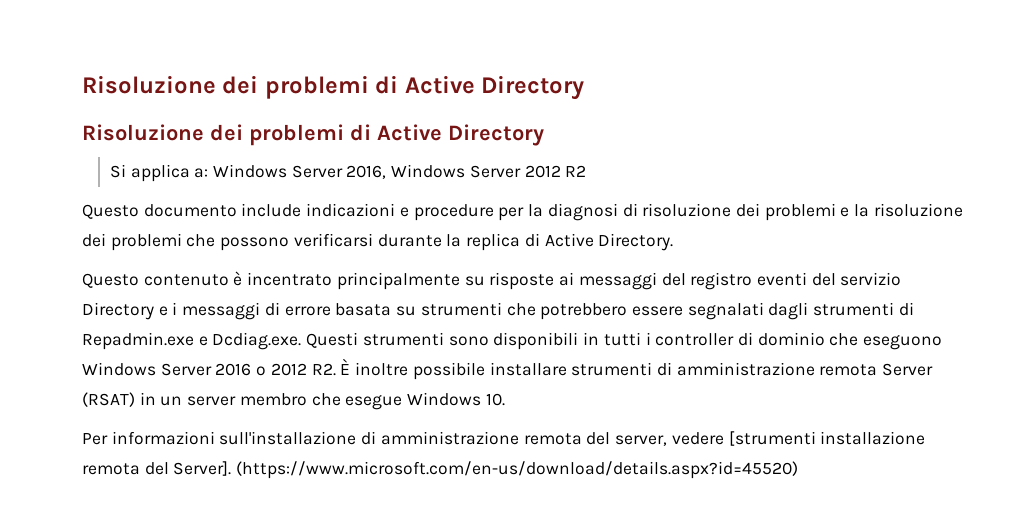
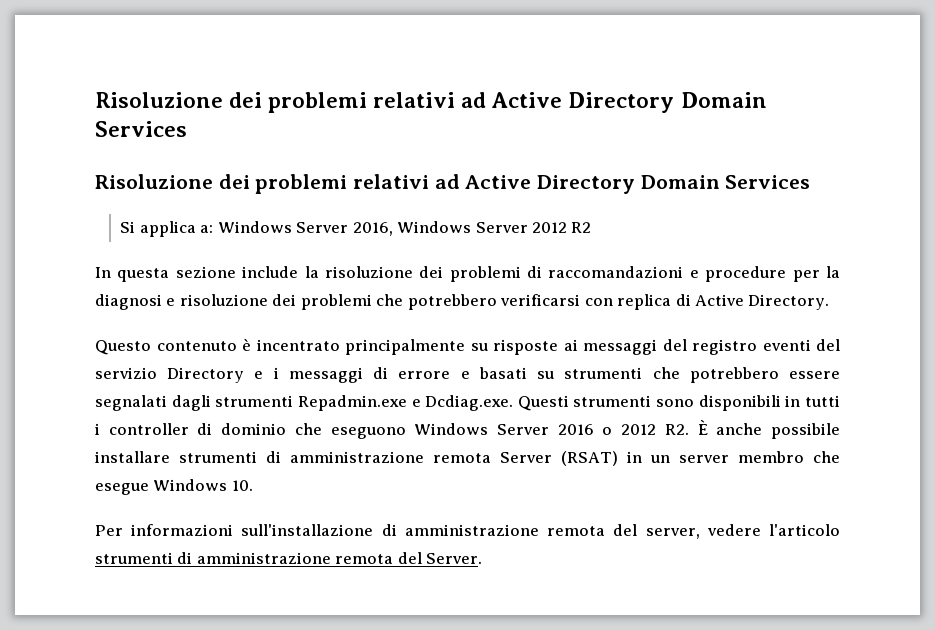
[82,75,585,100] [82,124,544,146] Risoluzione dei problemi di Active Directory // Risoluzione dei problemi di Active Directory -> [95,92,767,113] [95,121,187,137] [95,174,811,194] Risoluzione dei problemi relativi ad Active Directory Domain Services // Risoluzione dei problemi relativi ad Active Directory Domain Services
[82,203,396,219] Questo documento include indicazioni -> [95,266,684,282] In questa sezione include la risoluzione dei problemi di raccomandazioni
[622,203,963,221] [82,233,462,251] di risoluzione dei problemi e la risoluzione dei problemi che possono verificarsi durante la -> [166,294,613,310] e risoluzione dei problemi che potrebbero verificarsi con
[335,303,392,316] basata -> [460,367,527,379] e basati
[898,302,914,316] di -> (294, 401) none
[355,362,409,376] inoltre -> [716,423,763,435] anche
[728,431,926,446] [82,461,799,479] [strumenti installazione remota del Server]. (https://www.microsoft.com/en-us/download/details.aspx?id=45520) -> [768,524,840,536] [95,552,483,564] l'articolo strumenti di amministrazione remota del Server.

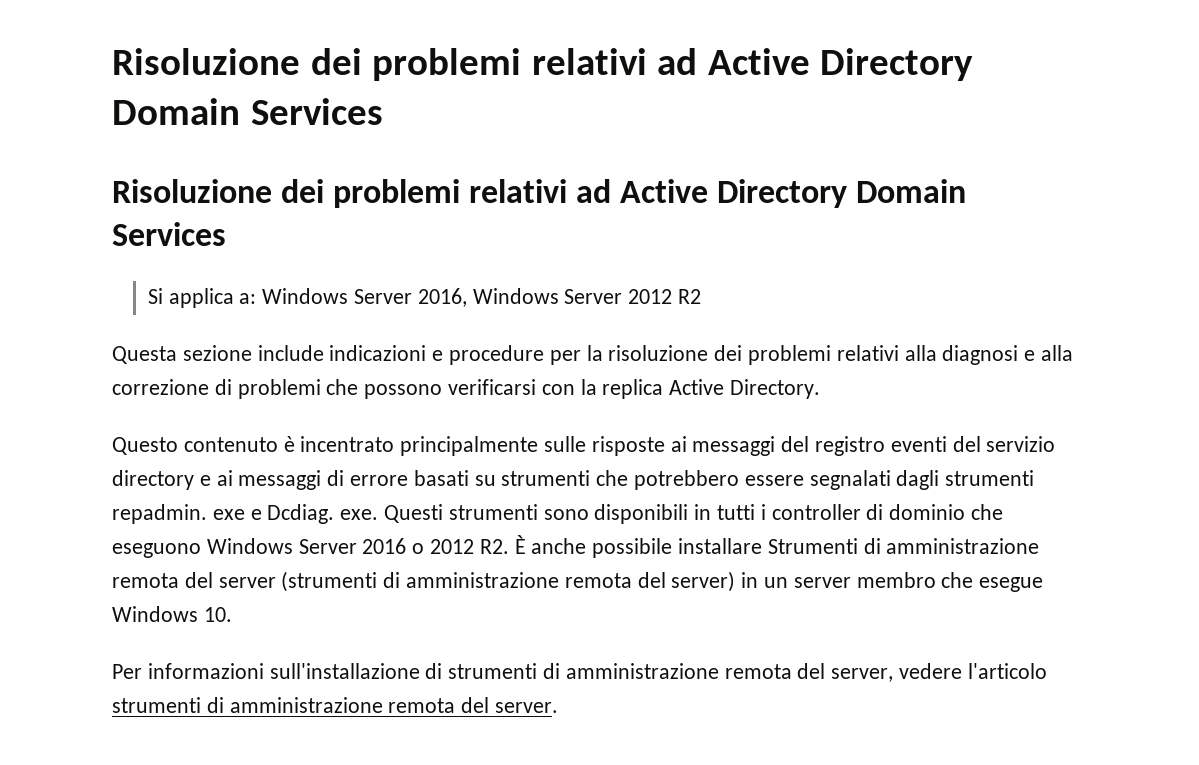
[95,266,840,282] [95,294,297,310] In questa sezione include la risoluzione dei problemi di raccomandazioni e procedure per la diagnosi e risoluzione dei -> [112,345,1074,365] [112,379,232,395] Questa sezione include indicazioni e procedure per la risoluzione dei problemi relativi alla diagnosi e alla correzione di
[407,294,497,310] potrebbero -> [364,384,443,399] possono
[617,294,691,310] replica di -> [580,379,664,399] la replica
[470,343,488,351] su -> [544,436,587,452] sulle
[167,367,279,383] Directory e i -> [112,470,233,490] directory e ai
[460,371,470,379] e -> (409, 480) none
[297,395,514,411] Repadmin.exe e Dcdiag.exe. -> [112,504,379,524] repadmin. exe e Dcdiag. exe.
[179,451,618,466] strumenti di amministrazione remota Server (RSAT) -> [767,538,1040,554] [112,571,736,592] Strumenti di amministrazione remota del server (strumenti di amministrazione remota del server)
(397, 530) none -> [448,663,561,679] strumenti di
[426,553,483,564] Server. -> [495,702,559,713] server.

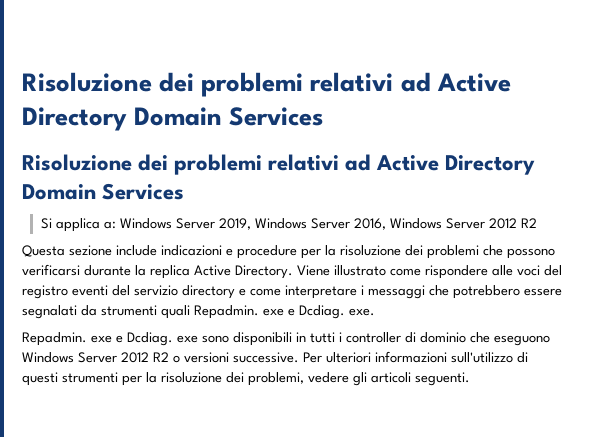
(413, 296) none -> [218,218,350,230] 2019, Windows Server
[836,345,1074,365] [112,379,321,399] relativi alla diagnosi e alla correzione di problemi -> (479, 252) none
[541,384,575,395] con -> [84,265,131,276] durante
[112,436,776,456] // Questo contenuto è incentrato principalmente sulle risposte ai messaggi -> [297,265,540,279] Viene illustrato come rispondere alle voci
[216,470,1035,490] [112,504,207,524] ai messaggi di errore basati su strumenti che potrebbero essere segnalati dagli strumenti repadmin. -> [250,285,562,299] [22,305,259,319] come interpretare i messaggi che potrebbero essere segnalati da strumenti quali Repadmin.
[384,504,538,523] Questi strumenti -> [22,332,198,346] // Repadmin. exe e Dcdiag. exe
[362,535,1040,558] [112,571,1044,592] [112,606,232,622] [112,663,1047,682] [112,697,559,713] 2016 o 2012 R2. È anche possibile installare Strumenti di amministrazione remota del server (strumenti di amministrazione remota del server) in un server membro che esegue Windows 10. // Per informazioni sull'installazione di strumenti di amministrazione remota del server, vedere l'articolo strumenti di amministrazione remota del server. -> [121,351,528,363] [22,372,470,386] 2012 R2 o versioni successive. Per ulteriori informazioni sull'utilizzo di questi strumenti per la risoluzione dei problemi, vedere gli articoli seguenti.

